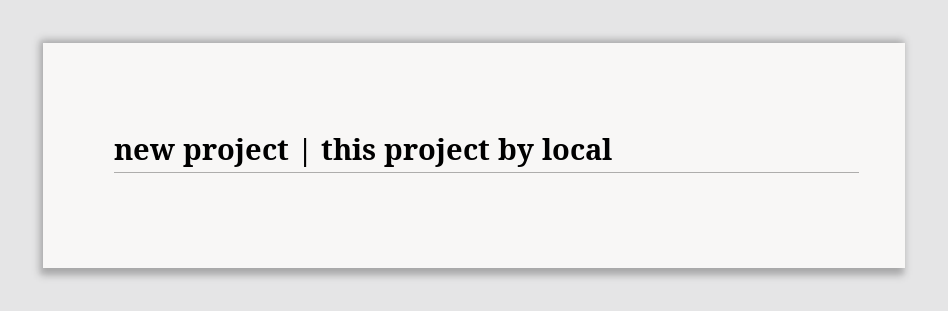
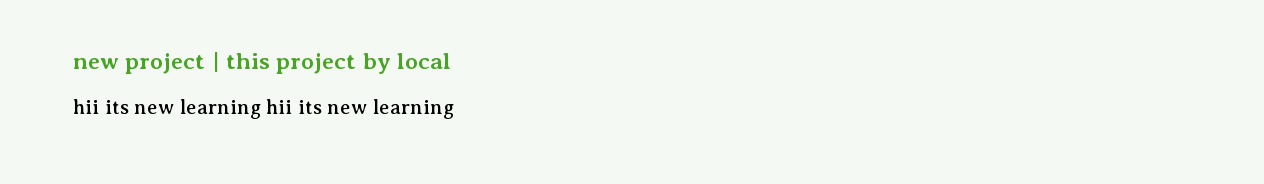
(612, 149) none -> [73,99,454,119] // hii its new learning hii its new learning

